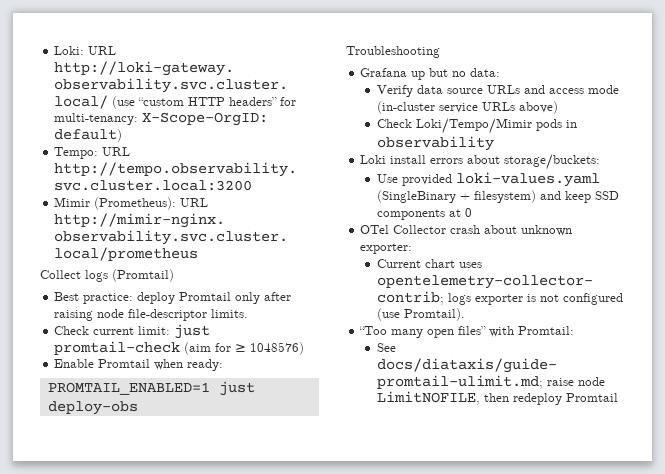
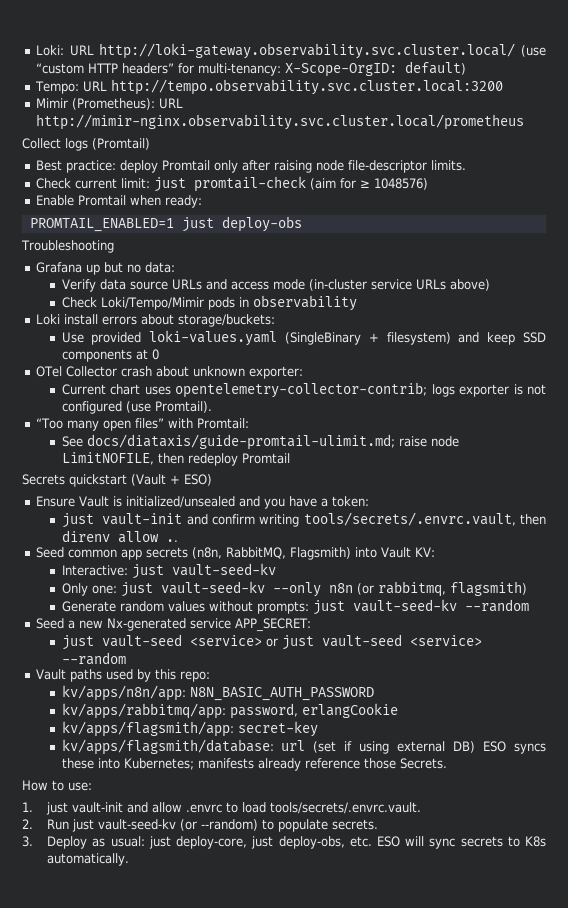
(618, 397) none -> [22,474,212,487] [36,496,370,509] [61,512,546,528] [61,530,178,543] [36,547,436,560] [61,563,276,579] [61,581,527,597] [61,599,529,615] [36,618,312,632] [61,634,482,650] [61,652,126,665] [36,669,211,682] [61,685,374,701] [61,703,398,719] [61,721,318,737] [61,739,546,755] [61,758,447,771] [22,780,92,791] [22,802,422,815] [22,819,379,832] [22,836,546,849] [47,853,130,866] // Secrets quickstart (Vault + ESO) // Ensure Vault is initialized/unsealed and you have a token: // just vault-init and confirm writing tools/secrets/.envrc.vault, then direnv allow .. // Seed common app secrets (n8n, RabbitMQ, Flagsmith) into Vault KV: // Interactive: just vault-seed-kv // Only one: just vault-seed-kv --only n8n (or rabbitmq, flagsmith) // Generate random values without prompts: just vault-seed-kv --random // Seed a new Nx-generated service APP_SECRET: // just vault-seed <service> or just vault-seed <service> --random // Vault paths used by this repo: // kv/apps/n8n/app: N8N_BASIC_AUTH_PASSWORD // kv/apps/rabbitmq/app: password, erlangCookie // kv/apps/flagsmith/app: secret-key // kv/apps/flagsmith/database: url (set if using external DB) ESO syncs these into Kubernetes; manifests already reference those Secrets. // How to use: // 1. just vault-init and allow .envrc to load tools/secrets/.envrc.vault. // 2. Run just vault-seed-kv (or --random) to populate secrets. // 3. Deploy as usual: just deploy-core, just deploy-obs, etc. ESO will sync secrets to K8s automatically.

